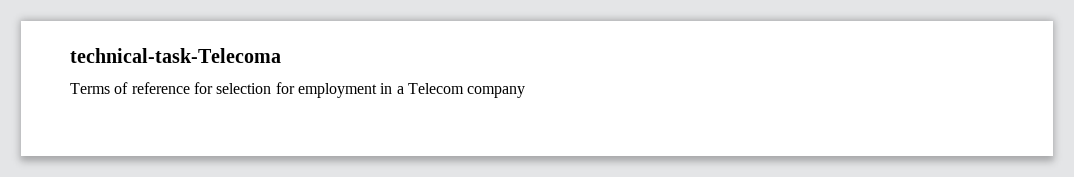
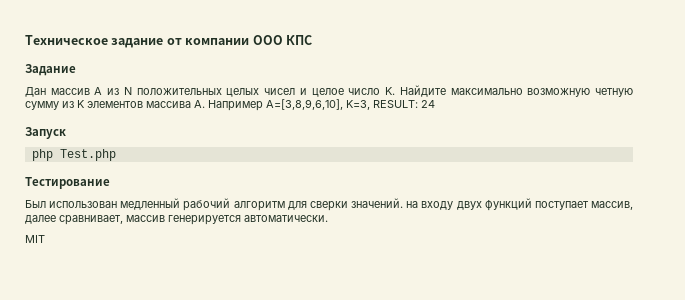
[70,48,281,63] [70,82,526,98] technical-task-Telecoma // Terms of reference for selection for employment in a Telecom company -> [25,35,312,48] [25,64,76,76] [25,85,634,97] [25,99,435,111] [25,127,66,139] [31,149,116,161] [25,177,110,189] [25,198,633,211] [25,215,328,225] [25,235,45,243] Техническое задание от компании ООО КПС // Задание // Дан массив A из N положительных целых чисел и целое число K. Найдите максимально возможную четную сумму из K элементов массива A. Например A=[3,8,9,6,10], K=3, RESULT: 24 // Запуск // php Test.php // Тестирование // Был использован медленный рабочий алгоритм для сверки значений. на входу двух функций поступает массив, далее сравнивает, массив генерируется автоматически. // MIT

